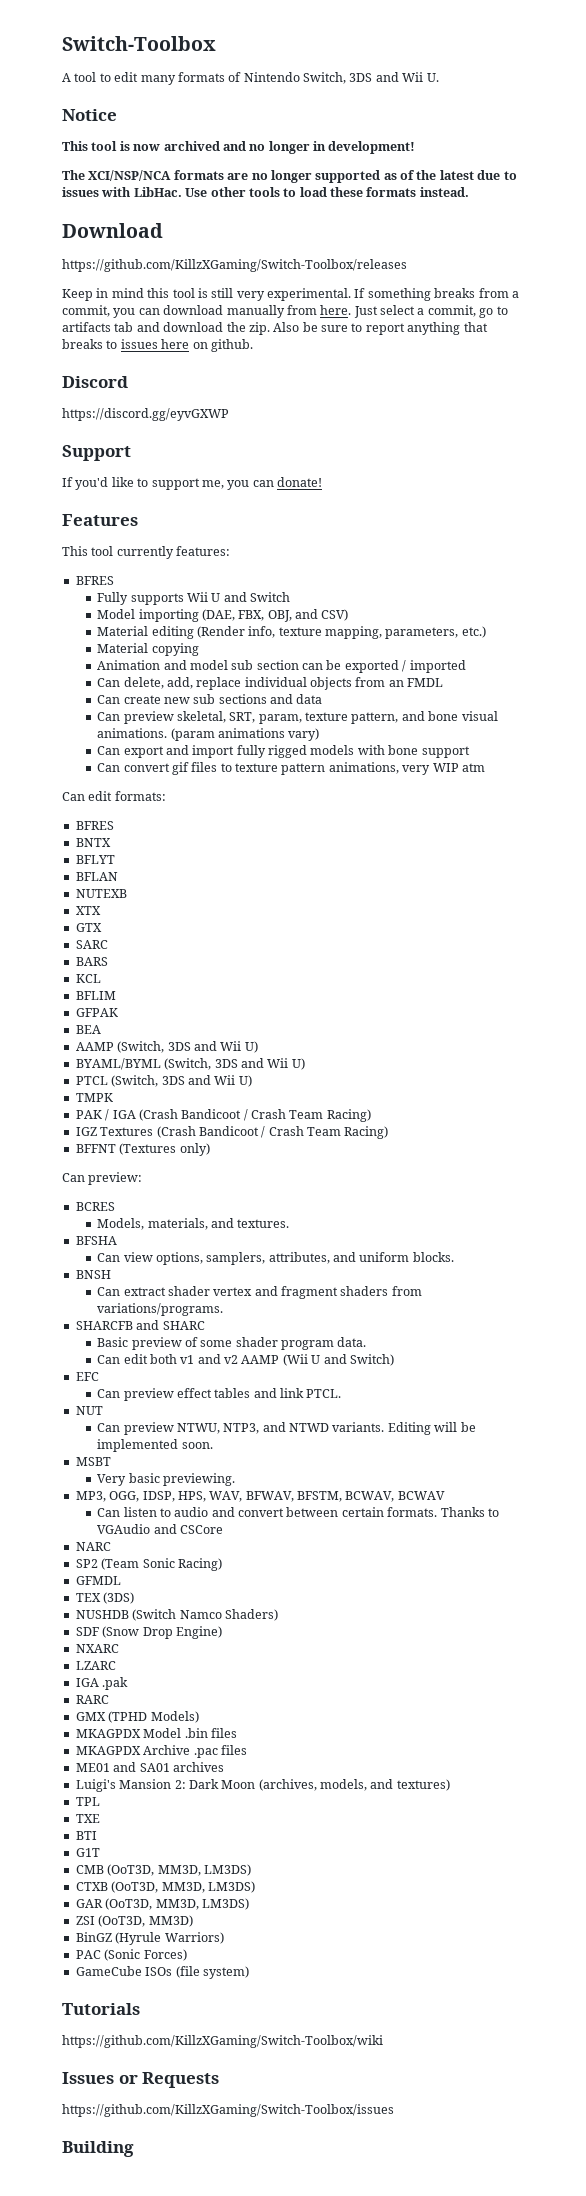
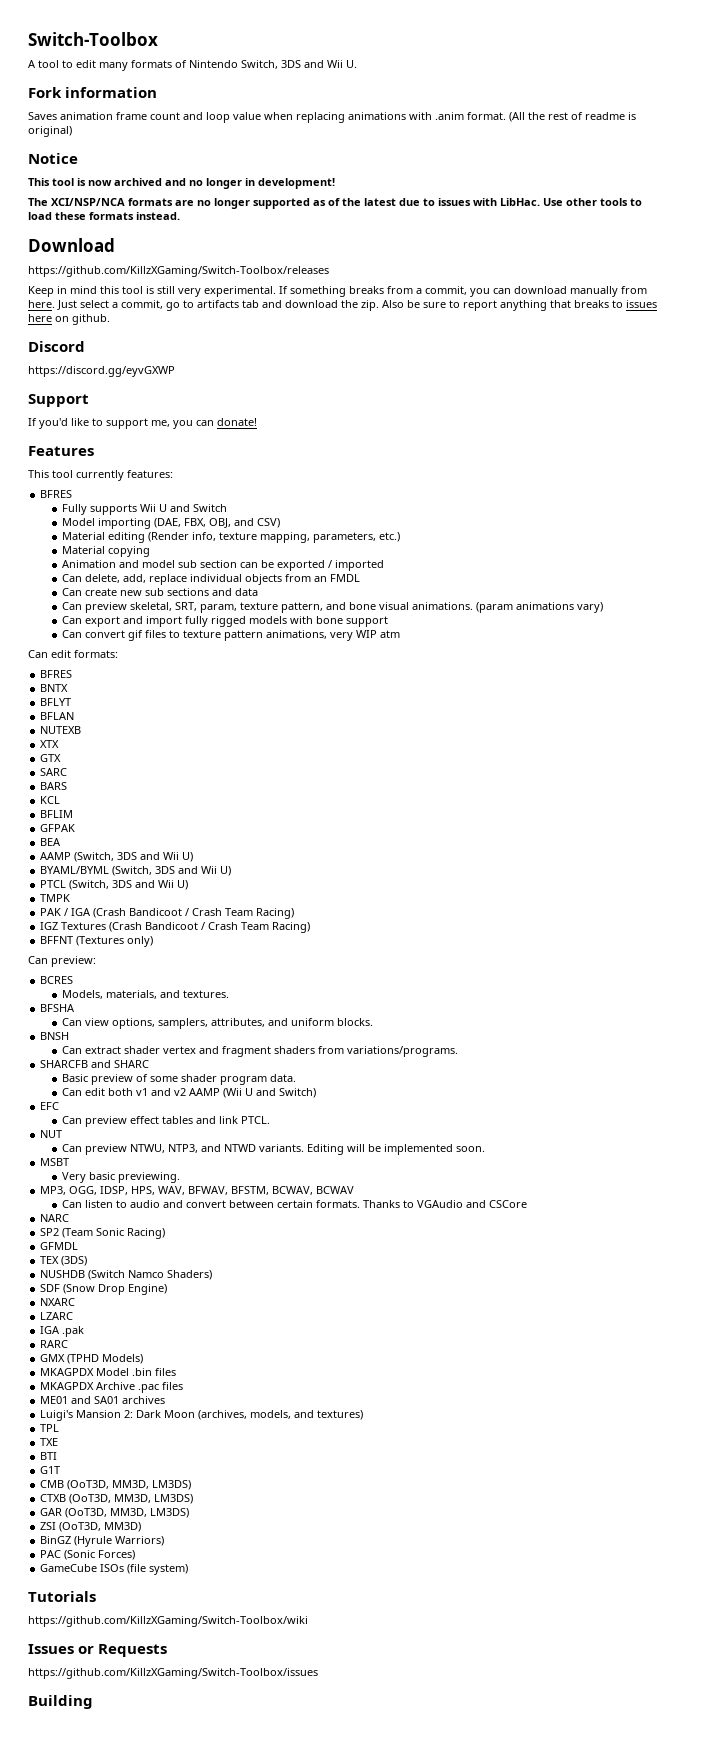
(439, 77) none -> [28,87,158,98] [28,112,636,123] [28,126,72,137] // Fork information // Saves animation frame count and loop value when replacing animations with .anim format. (All the rest of readme is original)

